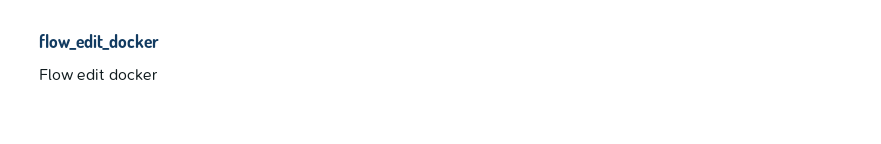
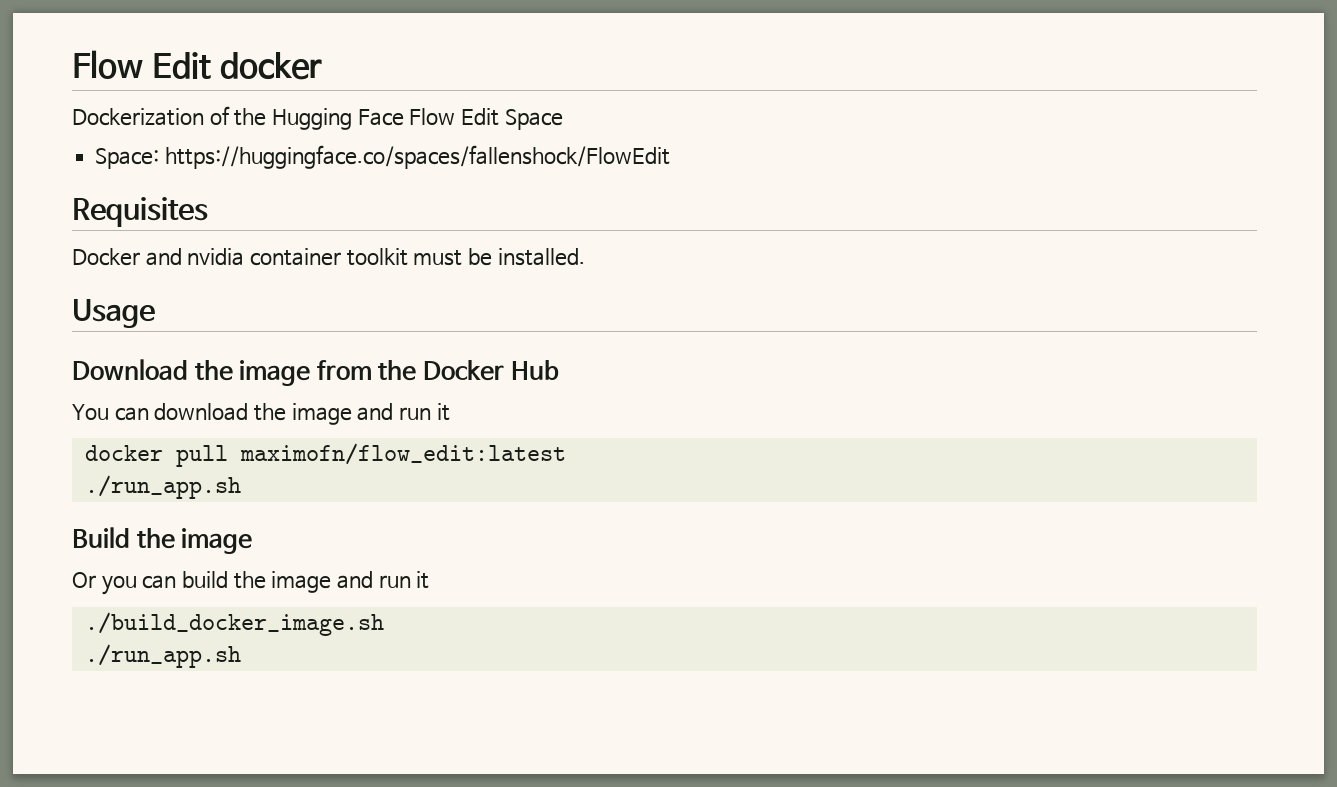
[39,34,159,50] [39,69,158,81] flow_edit_docker // Flow edit docker -> [72,50,322,80] [72,106,563,130] [95,145,670,169] [72,197,208,227] [72,248,585,266] [72,299,155,328] [72,359,559,386] [72,403,450,425] [84,443,566,467] [84,475,241,499] [72,527,253,554] [72,571,430,595] [84,612,384,636] [84,644,241,668] Flow Edit docker // Dockerization of the Hugging Face Flow Edit Space // Space: https://huggingface.co/spaces/fallenshock/FlowEdit // Requisites // Docker and nvidia container toolkit must be installed. // Usage // Download the image from the Docker Hub // You can download the image and run it // docker pull maximofn/flow_edit:latest // ./run_app.sh // Build the image // Or you can build the image and run it // ./build_docker_image.sh // ./run_app.sh

